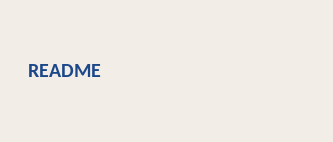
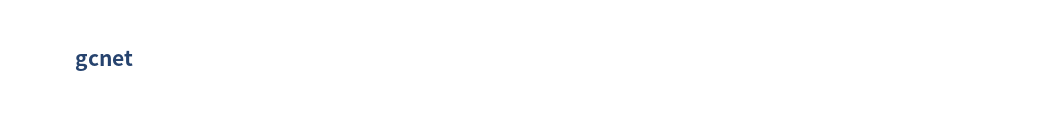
[28,64,101,77] README -> [75,50,133,71] gcnet

